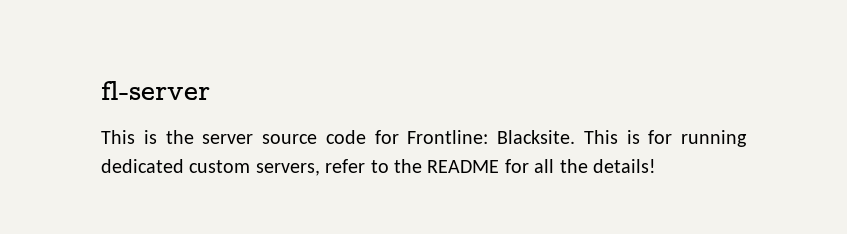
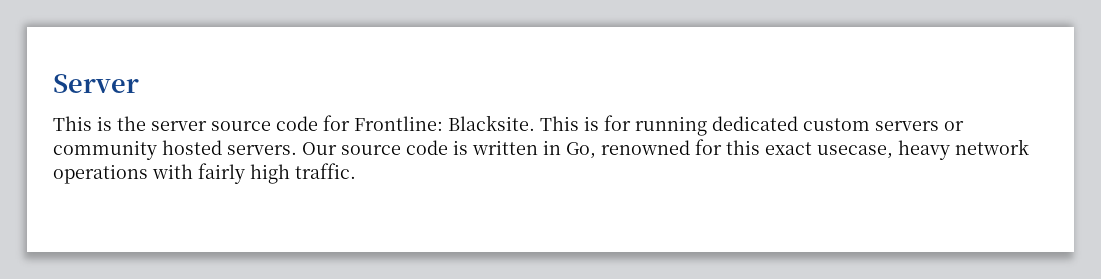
[101,81,210,100] fl-server -> [53,74,139,93] Server
[255,159,656,176] servers, refer to the README for all the details! -> [875,121,964,131] [53,139,1029,160] [53,163,356,184] servers or community hosted servers. Our source code is written in Go, renowned for this exact usecase, heavy network operations with fairly high traffic.

